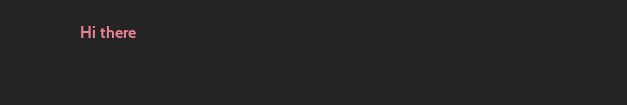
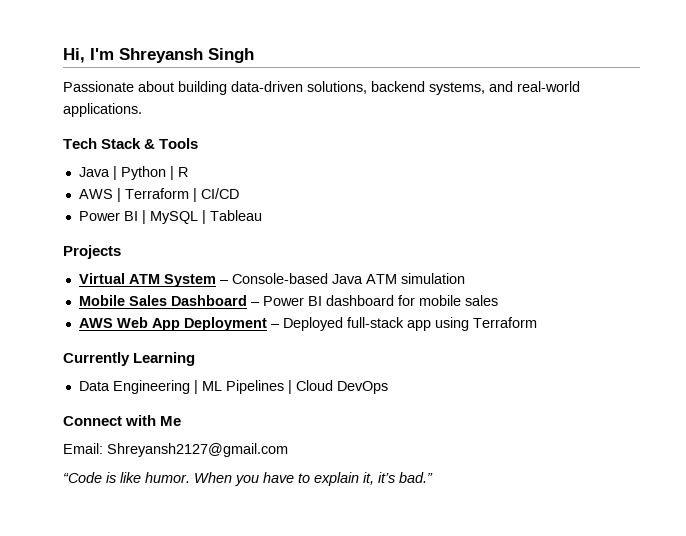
[80,26,137,38] Hi there -> [63,48,254,63] [63,81,580,95] [63,103,142,117] [63,138,199,149] [78,166,188,180] [78,188,239,202] [78,210,262,224] [63,245,121,259] [78,273,465,287] [78,295,498,306] [78,317,537,331] [63,352,196,366] [78,380,388,394] [63,415,182,426] [63,443,288,457] [63,472,433,486] Hi, I'm Shreyansh Singh // Passionate about building data-driven solutions, backend systems, and real-world applications. // Tech Stack & Tools // Java | Python | R // AWS | Terraform | CI/CD // Power BI | MySQL | Tableau // Projects // Virtual ATM System – Console-based Java ATM simulation // Mobile Sales Dashboard – Power BI dashboard for mobile sales // AWS Web App Deployment – Deployed full-stack app using Terraform // Currently Learning // Data Engineering | ML Pipelines | Cloud DevOps // Connect with Me // Email: Shreyansh2127@gmail.com // “Code is like humor. When you have to explain it, it’s bad.”

